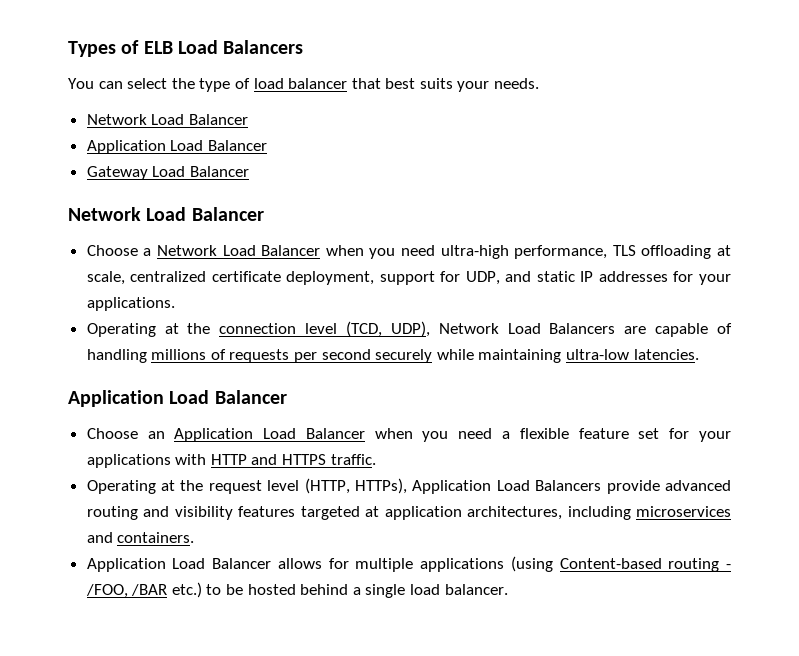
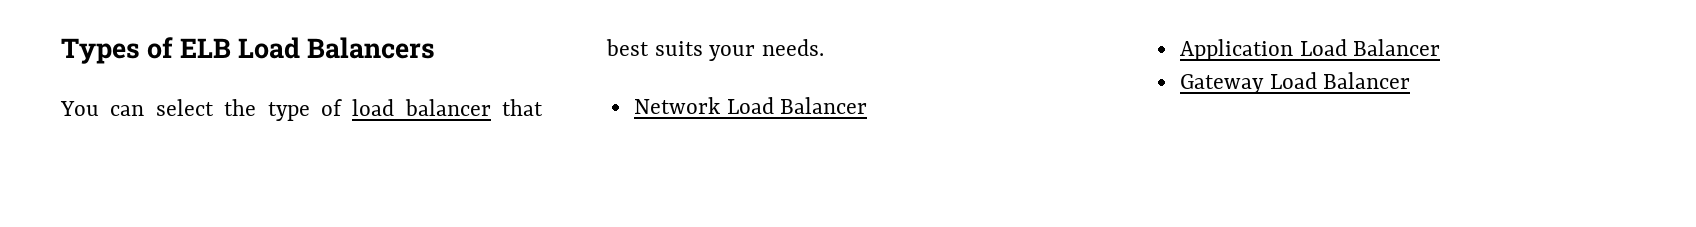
[68,207,264,221] [86,245,731,259] [86,271,731,285] [86,297,175,311] [86,321,733,337] [86,349,699,363] [68,390,287,407] [86,428,731,442] [86,454,376,468] [86,478,731,494] [86,506,731,520] [86,532,195,543] [86,556,732,572] [85,582,508,598] // Network Load Balancer // Choose a Network Load Balancer when you need ultra-high performance, TLS offloading at scale, centralized certificate deployment, support for UDP, and static IP addresses for your applications. // Operating at the connection level (TCD, UDP), Network Load Balancers are capable of handling millions of requests per second securely while maintaining ultra-low latencies. // Application Load Balancer // Choose an Application Load Balancer when you need a flexible feature set for your applications with HTTP and HTTPS traffic. // Operating at the request level (HTTP, HTTPs), Application Load Balancers provide advanced routing and visibility features targeted at application architectures, including microservices and containers. // Application Load Balancer allows for multiple applications (using Content-based routing - /FOO, /BAR etc.) to be hosted behind a single load balancer. -> (1411, 80) none

